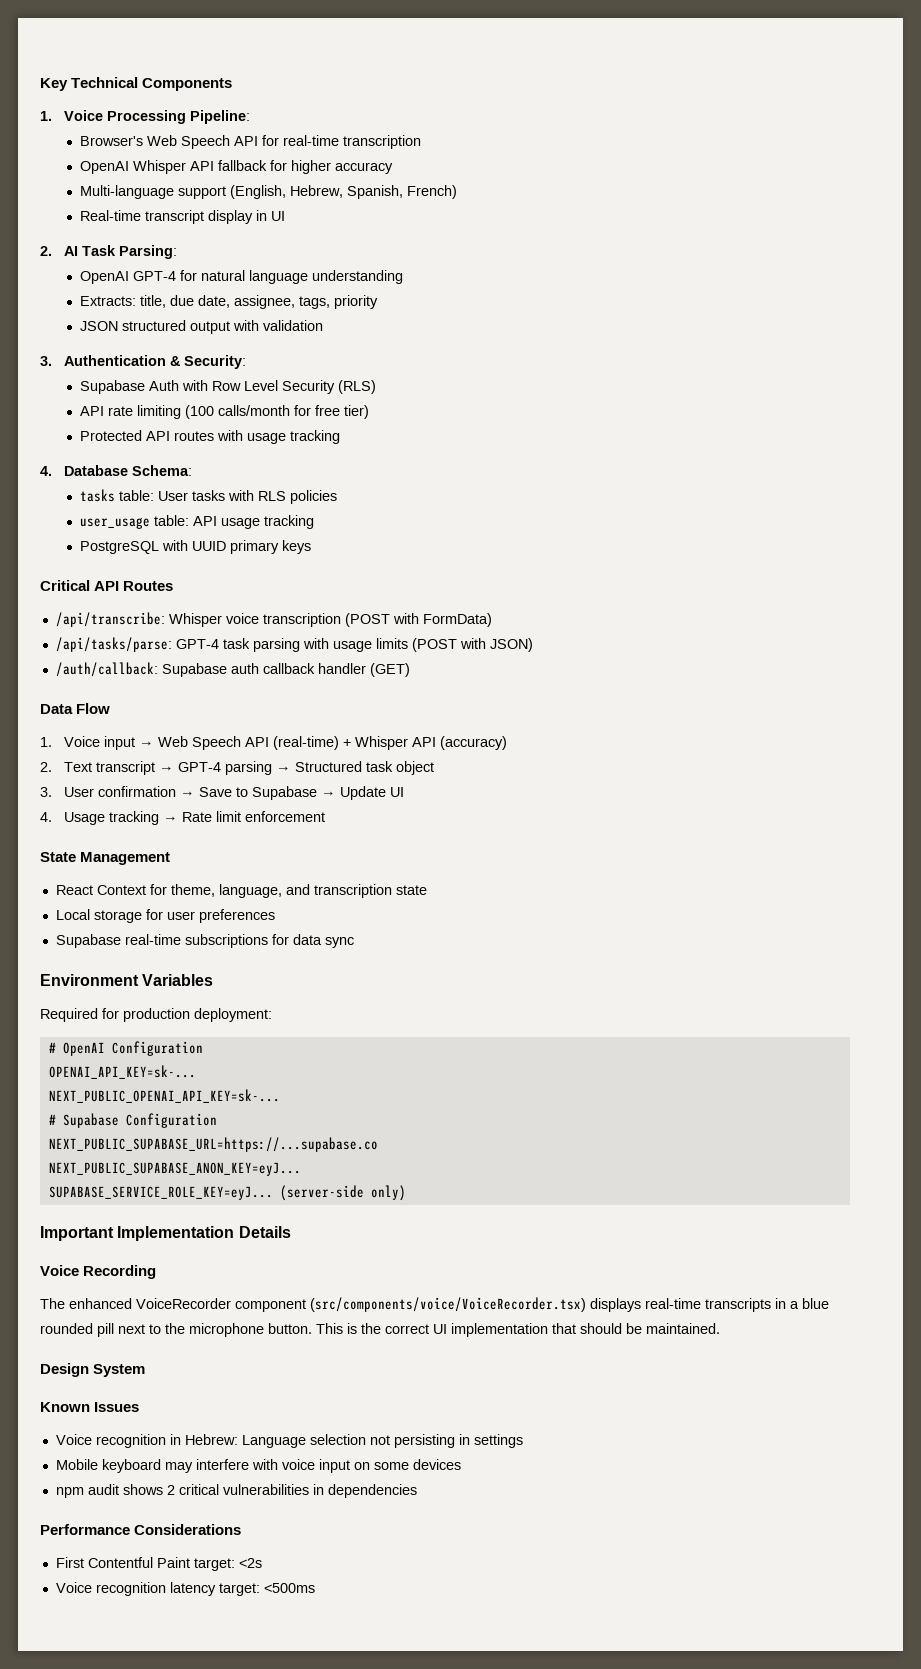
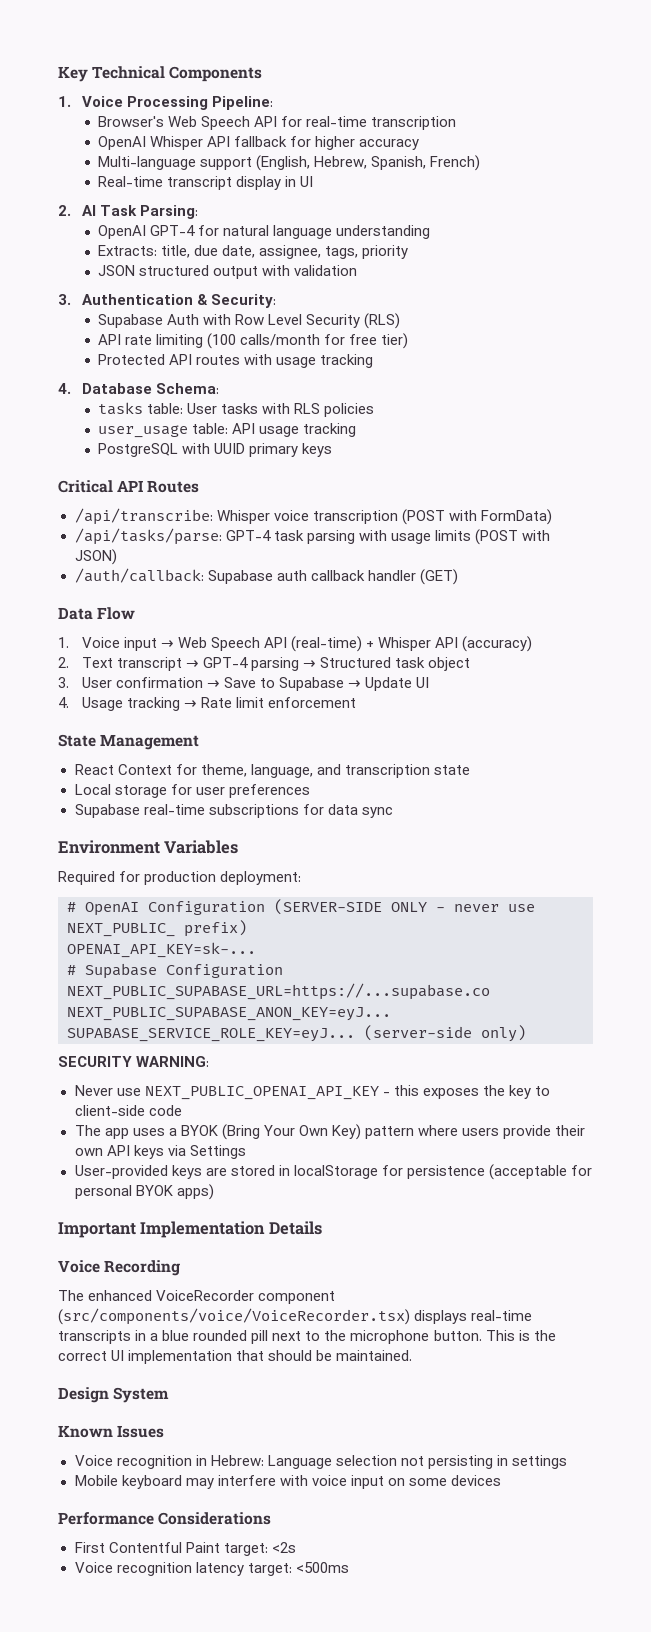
(203, 1048) none -> [274,899,535,915] [67,920,247,937] (SERVER-SIDE ONLY - never use NEXT_PUBLIC_ prefix)
[48,1089,280,1103] // NEXT_PUBLIC_OPENAI_API_KEY=sk-... -> (256, 950) none
(406, 1193) none -> [58,1056,210,1067] [74,1085,550,1100] [74,1105,182,1116] [74,1124,586,1140] [74,1145,246,1159] [74,1164,592,1180] [74,1184,214,1200] // SECURITY WARNING: // Never use NEXT_PUBLIC_OPENAI_API_KEY - this exposes the key to client-side code // The app uses a BYOK (Bring Your Own Key) pattern where users provide their own API keys via Settings // User-provided keys are stored in localStorage for persistence (acceptable for personal BYOK apps)
[55,1484,417,1498] // npm audit shows 2 critical vulnerabilities in dependencies -> (501, 1480) none

